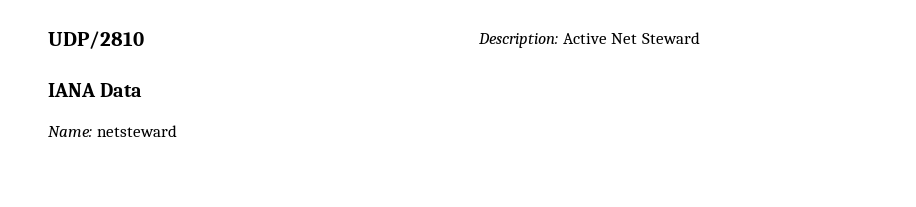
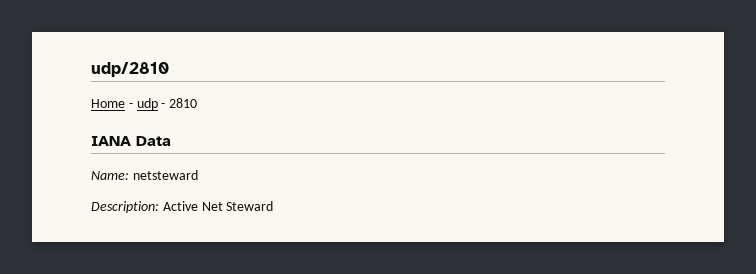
[48,31,144,49] UDP/2810 -> [91,62,169,77] [91,98,198,110] udp/2810 // Home - udp - 2810

